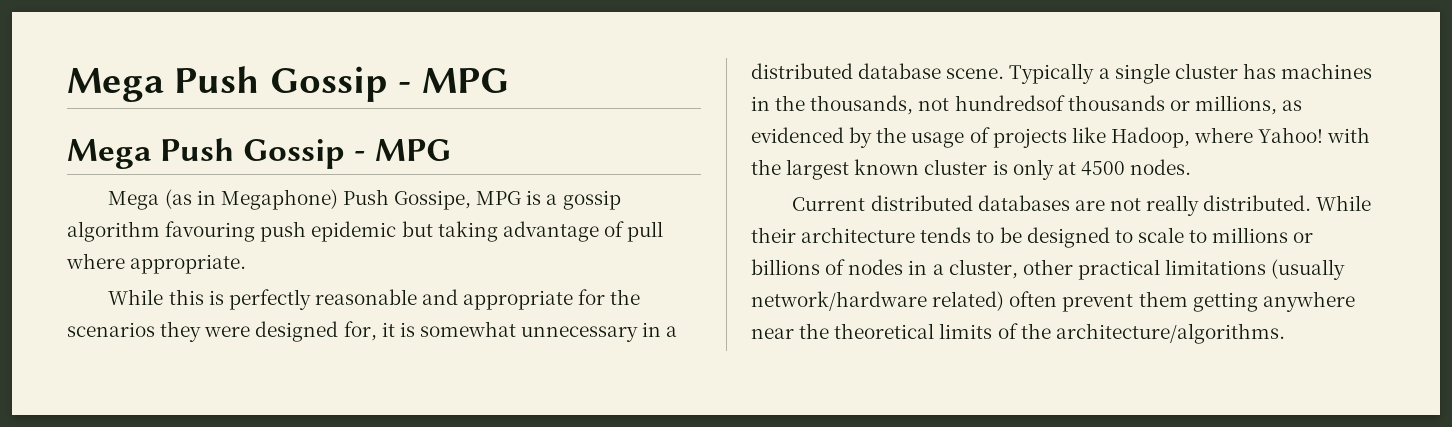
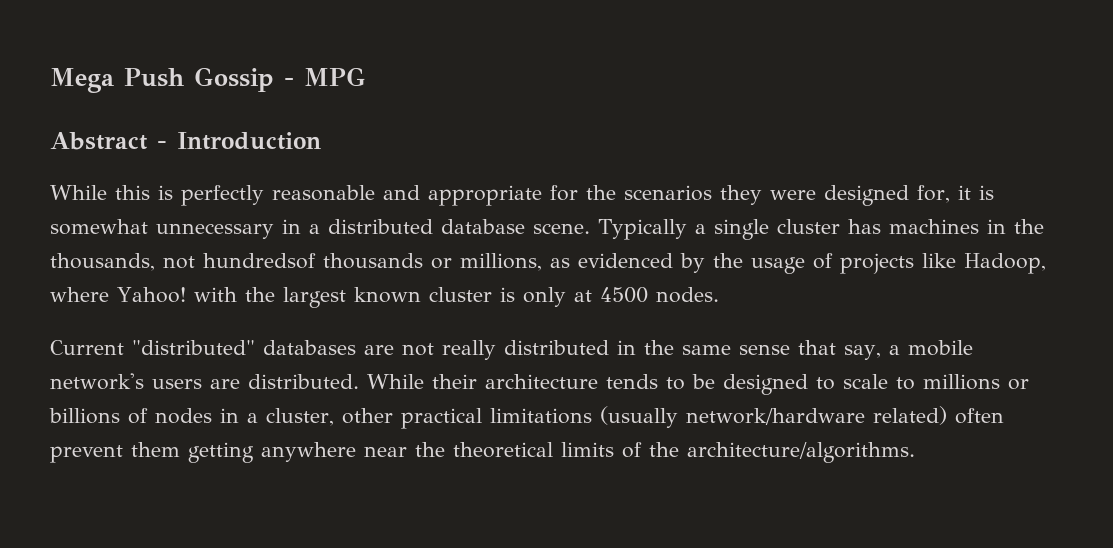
[67,66,509,102] [67,138,452,169] [108,189,621,210] [67,221,664,242] [66,253,247,274] Mega Push Gossip - MPG // Mega Push Gossip - MPG // Mega (as in Megaphone) Push Gossipe, MPG is a gossip algorithm favouring push epidemic but taking advantage of pull where appropriate. -> [50,67,366,93] [50,132,321,150] Mega Push Gossip - MPG // Abstract - Introduction
[870,195,973,211] distributed -> [132,340,255,355] "distributed"
(1200, 205) none -> [504,340,973,360] [50,373,240,390] distributed in the same sense that say, a mobile network's users are

